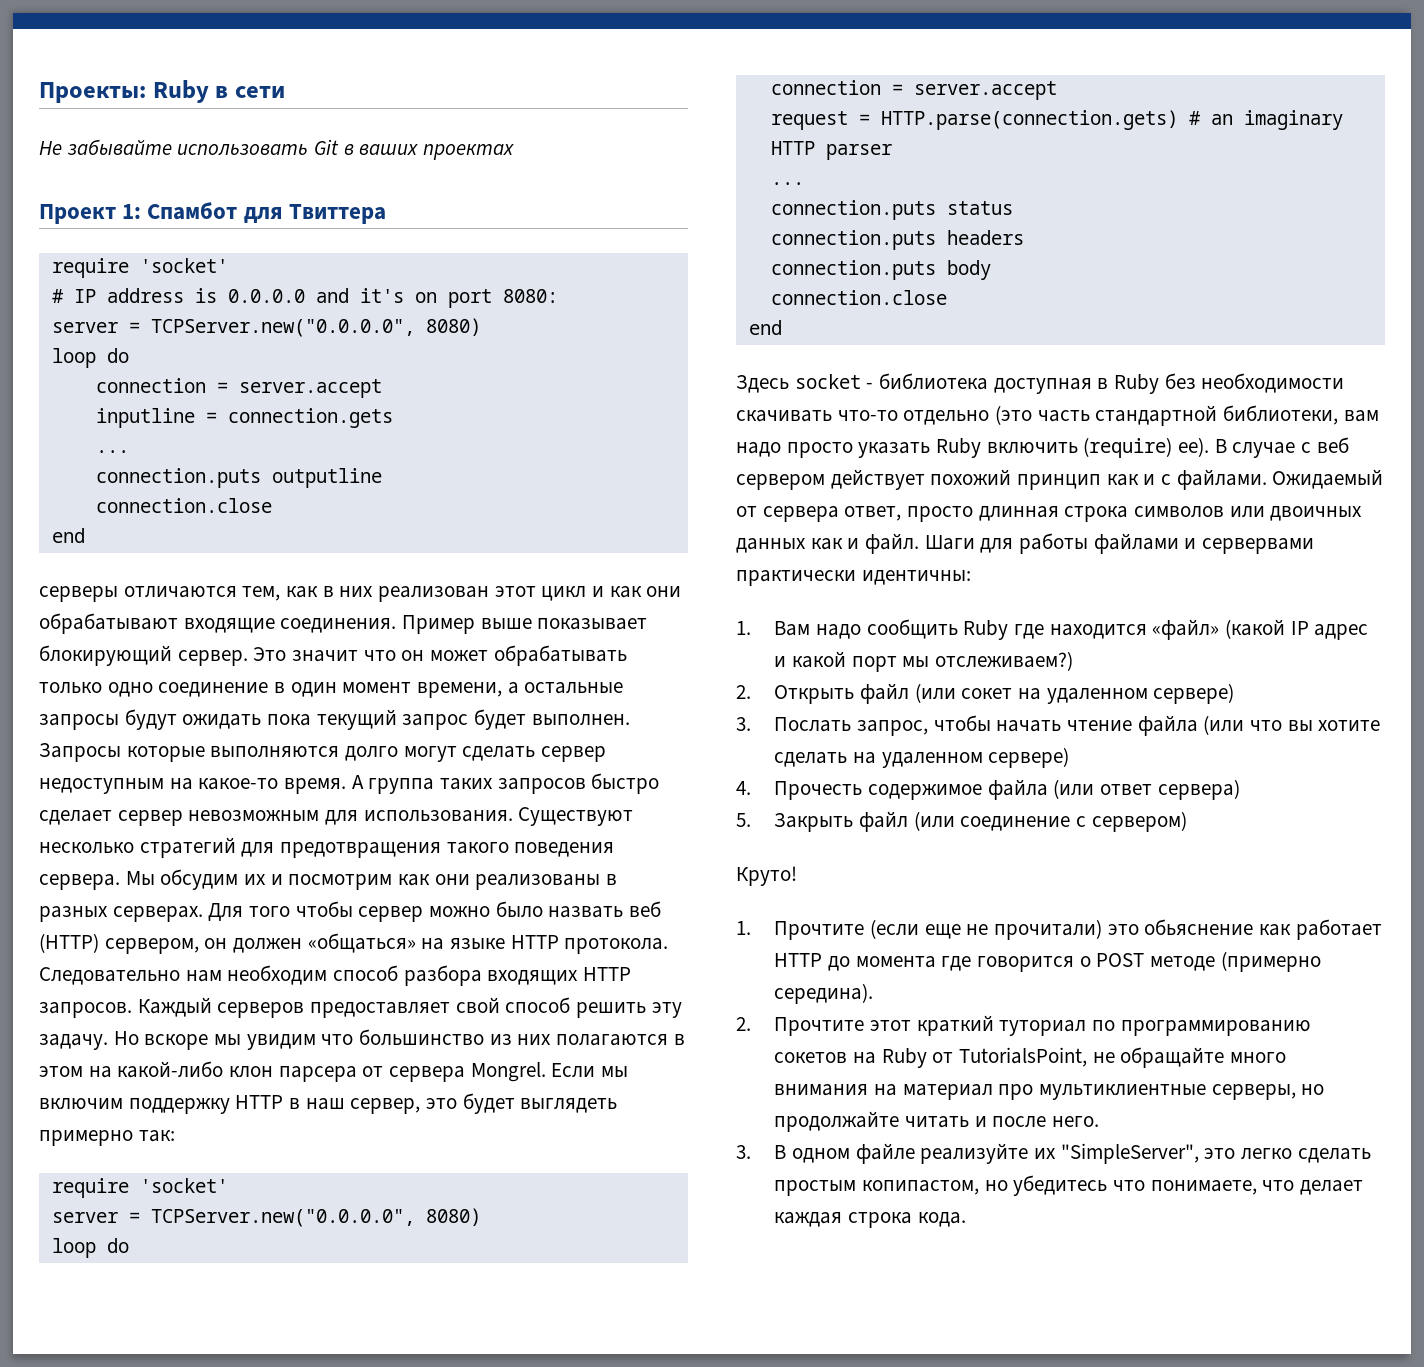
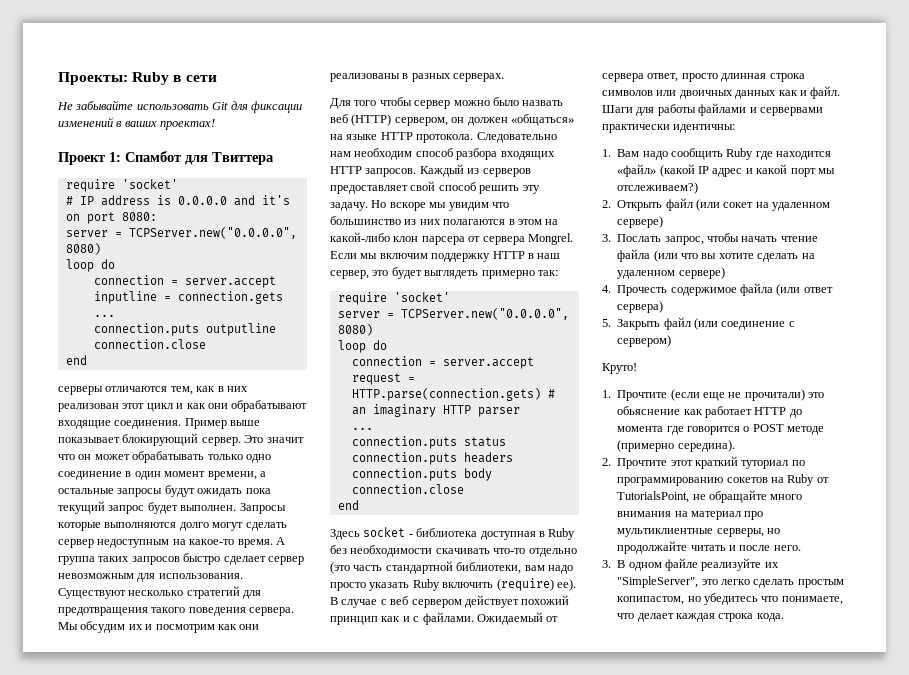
(340, 147) none -> [230,101,302,113] [58,117,114,127] для фиксации изменений
[423,144,515,160] проектах -> [160,119,216,130] проектах!
(203, 914) none -> (505, 77) //
(212, 1007) none -> [467,168,480,174] из

